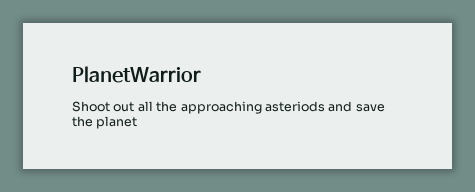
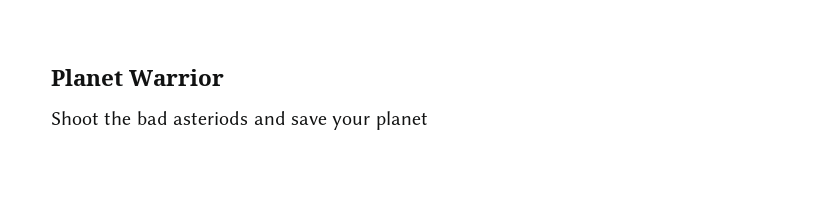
[72,66,201,83] PlanetWarrior -> [51,69,225,86] Planet Warrior
[113,101,262,114] out all the approaching -> [104,111,168,125] the bad
[72,116,93,127] the -> [332,116,371,130] your

